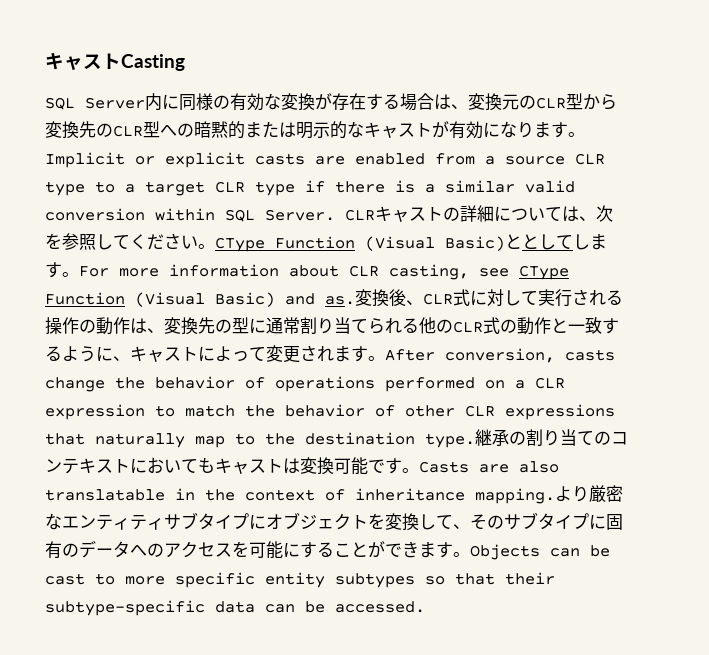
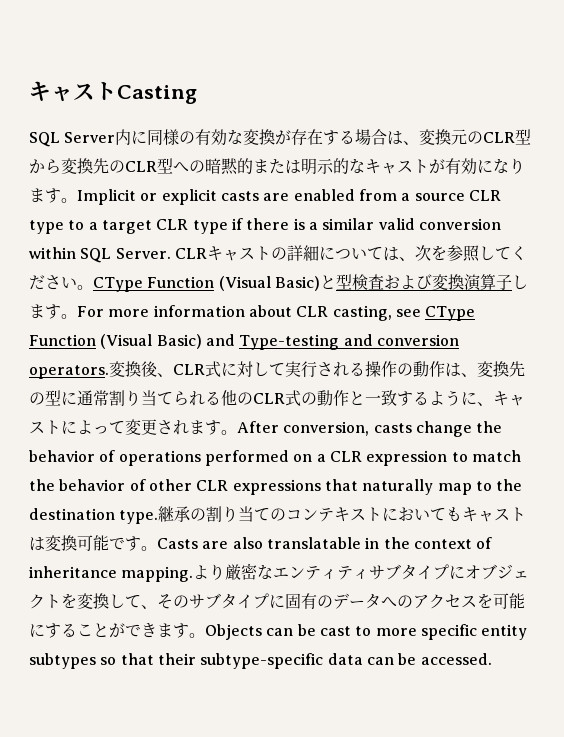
[522,234,573,250] として -> [335,274,512,291] 型検査および変換演算子
[325,296,355,305] as. -> [239,334,459,350] [29,365,109,379] Type-testing and conversion operators.

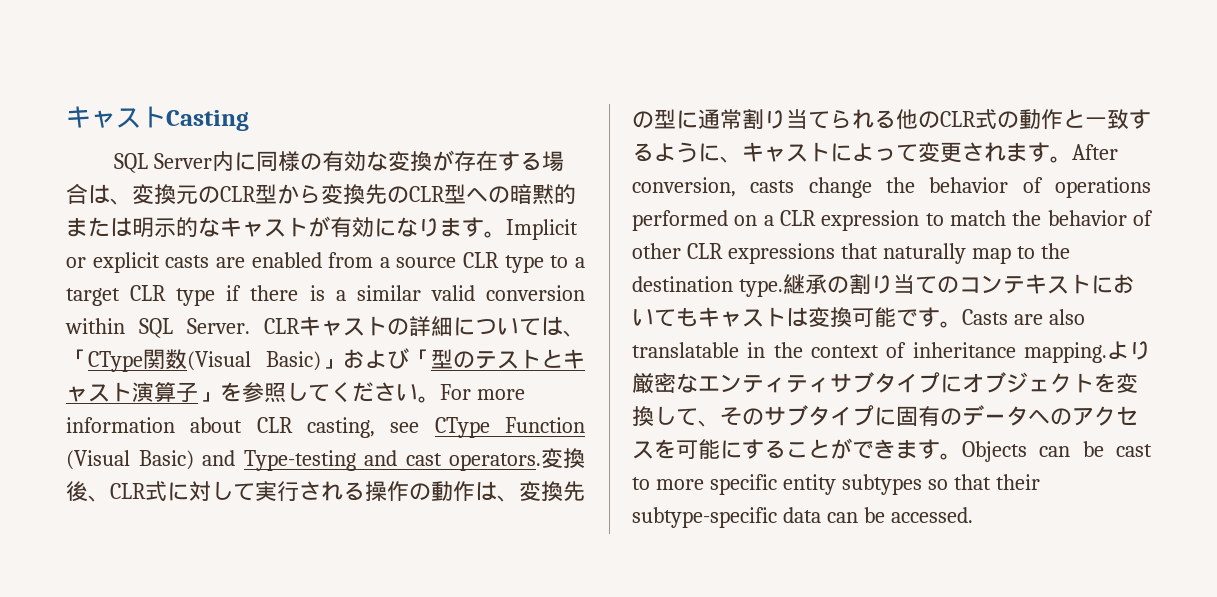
[414,245,431,261] 次 -> [66,348,585,372] [66,382,220,403] 「CType関数(Visual Basic)」および「型のテストとキャスト演算子」
[93,274,528,292] [29,304,77,319] CType Function (Visual Basic)と型検査および変換演算子します。 -> (440, 399) none
[376,334,459,346] conversion -> [405,453,442,466] cast

